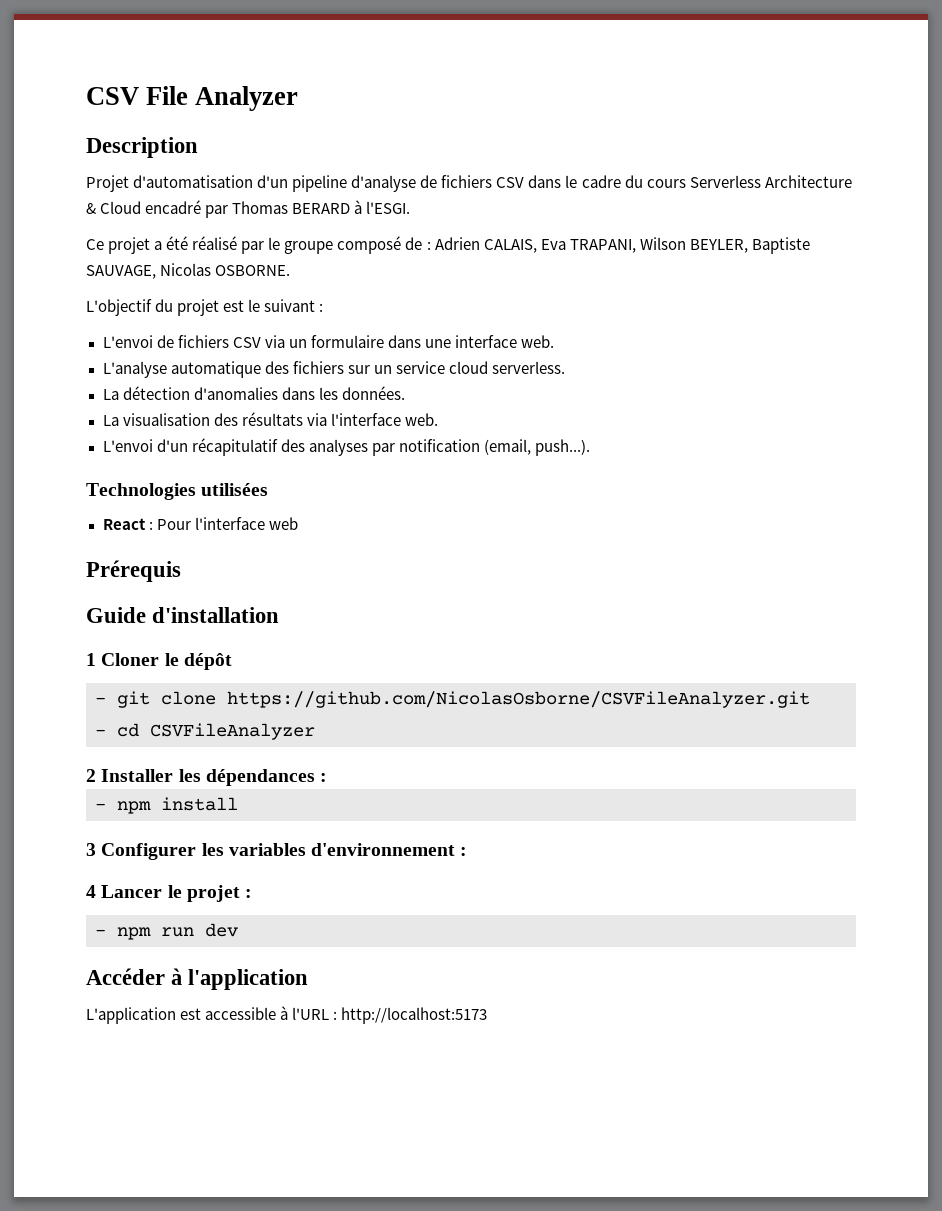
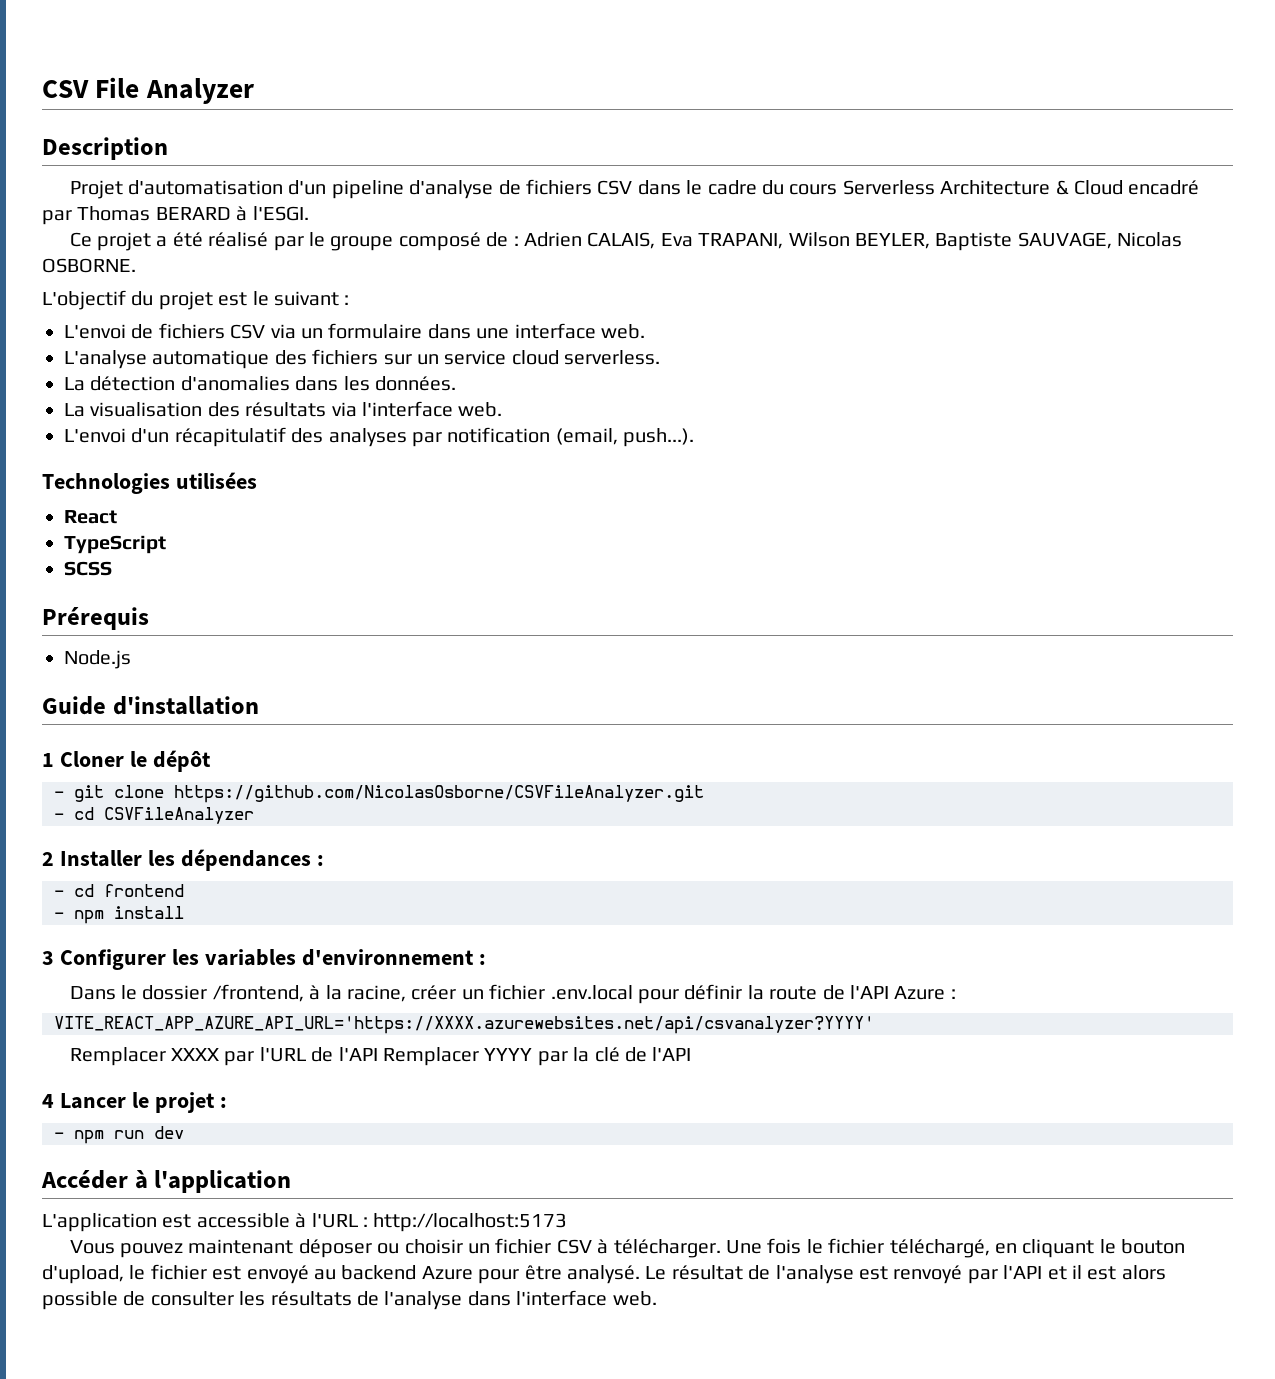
[148,517,298,530] : Pour l'interface web -> [64,535,166,554] [64,561,112,576] // TypeScript // SCSS
(181, 571) none -> [64,650,131,669] // Node.js
(328, 777) none -> [54,884,184,897] // - cd frontend
(468, 851) none -> [69,984,956,1004] [54,1016,874,1034] [69,1047,692,1066] // Dans le dossier /frontend, à la racine, créer un fichier .env.local pour définir la route de l'API Azure : // VITE_REACT_APP_AZURE_API_URL='https://XXXX.azurewebsites.net/api/csvanalyzer?YYYY' // Remplacer XXXX par l'URL de l'API Remplacer YYYY par la clé de l'API
(488, 1015) none -> [69,1238,1186,1258] [42,1264,1166,1284] [42,1290,657,1310] // Vous pouvez maintenant déposer ou choisir un fichier CSV à télécharger. Une fois le fichier téléchargé, en cliquant le bouton d'upload, le fichier est envoyé au backend Azure pour être analysé. Le résultat de l'analyse est renvoyé par l'API et il est alors possible de consulter les résultats de l'analyse dans l'interface web.

